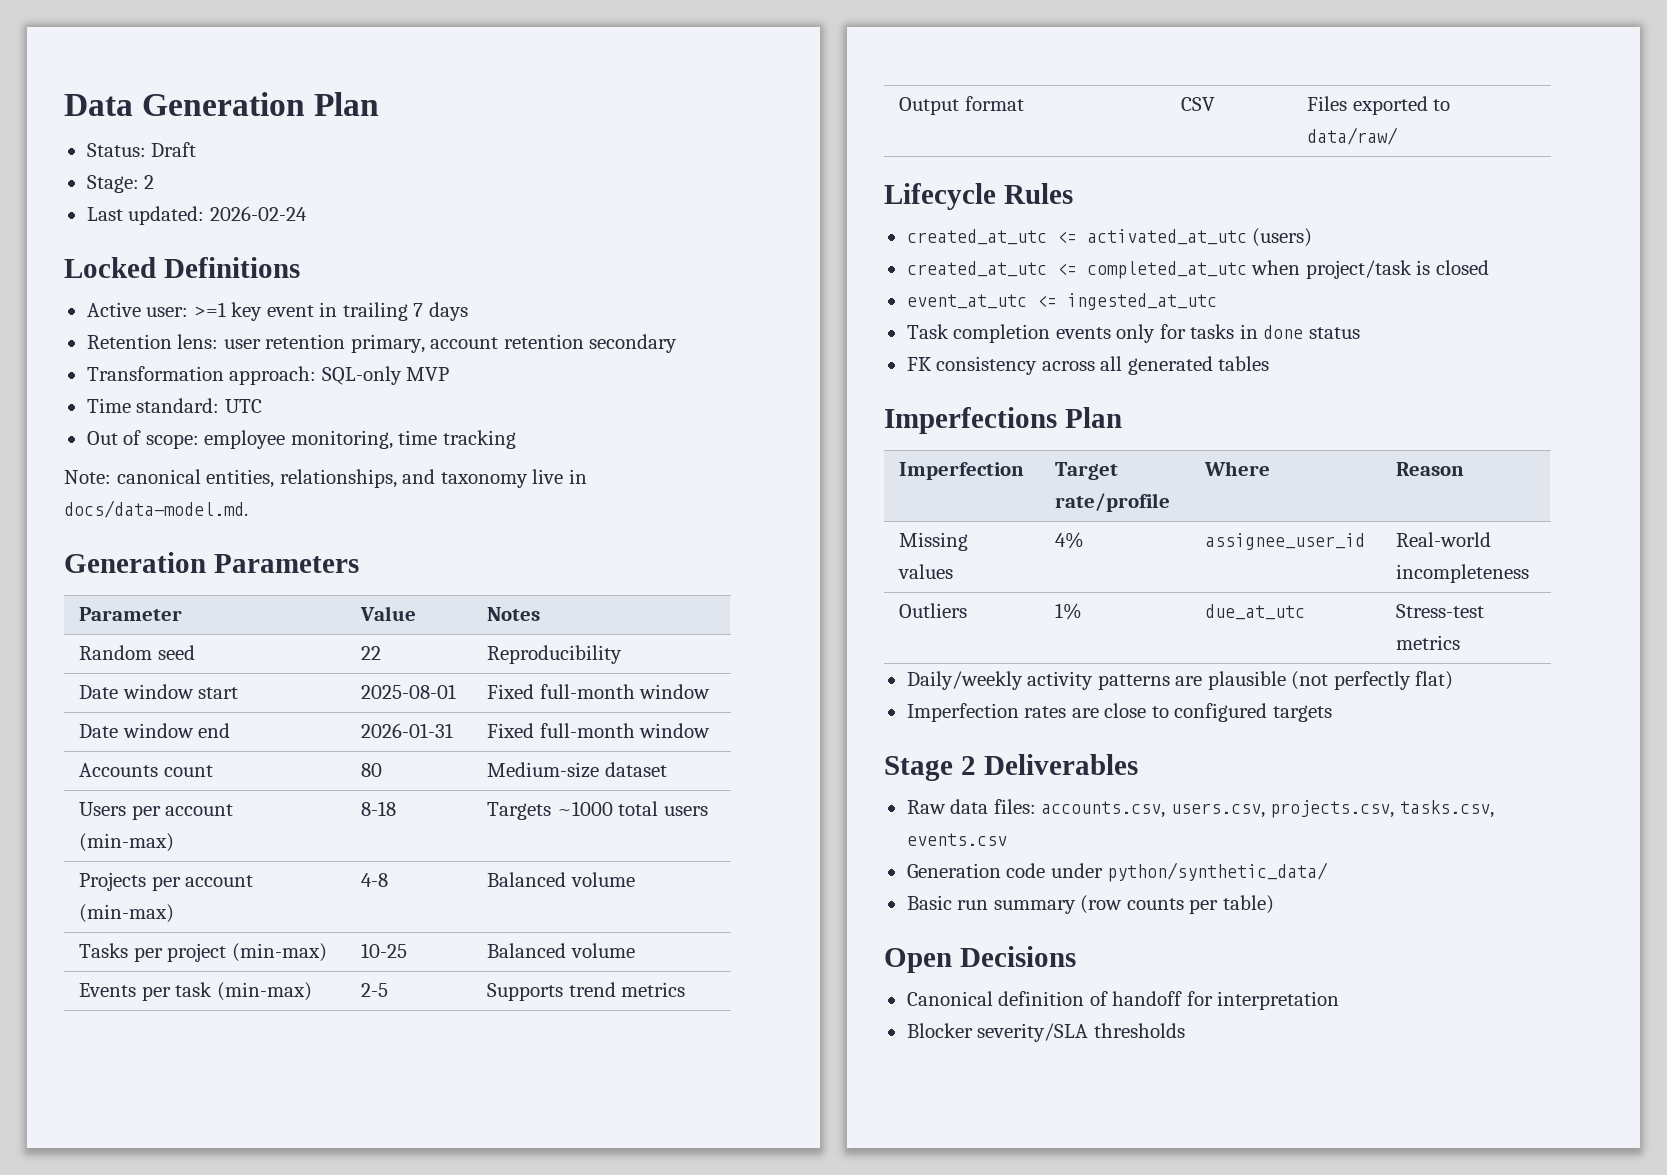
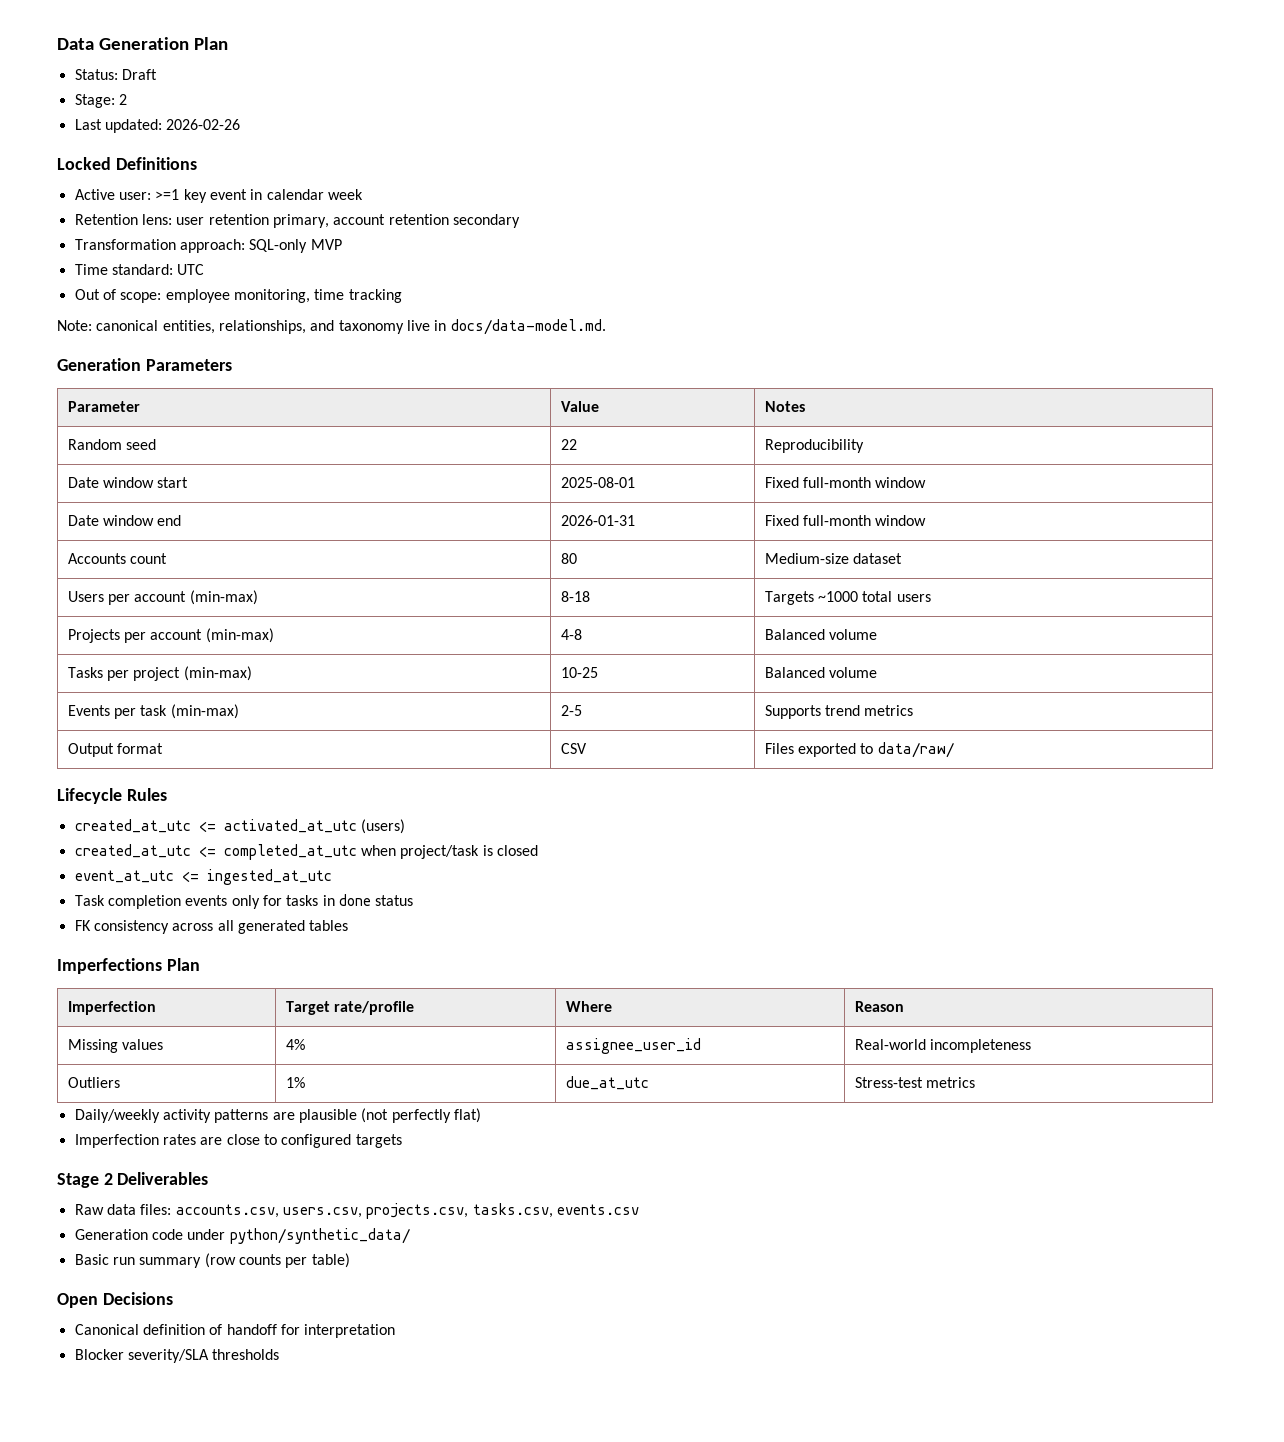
[209,206,307,221] 2026-02-24 -> [166,119,241,130] 2026-02-26
[342,302,468,321] trailing 7 days -> [266,189,363,200] calendar week

